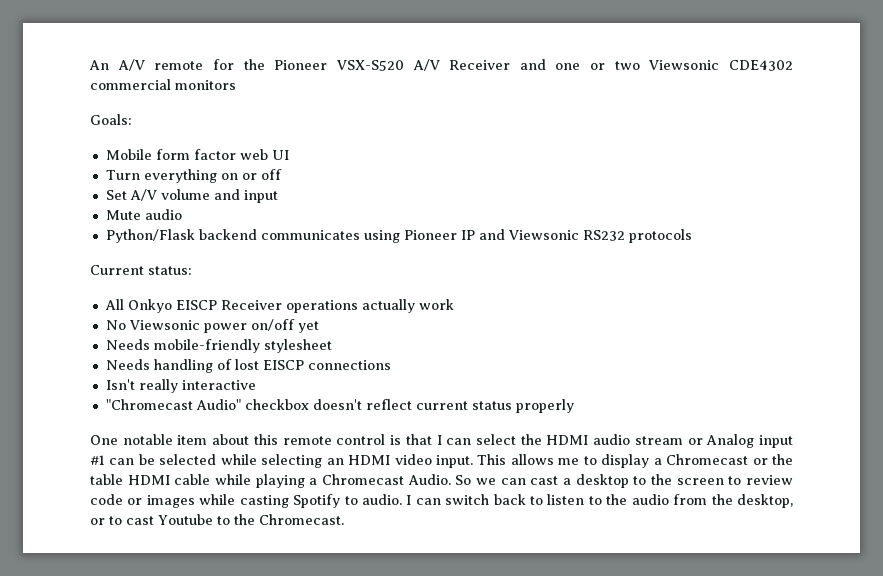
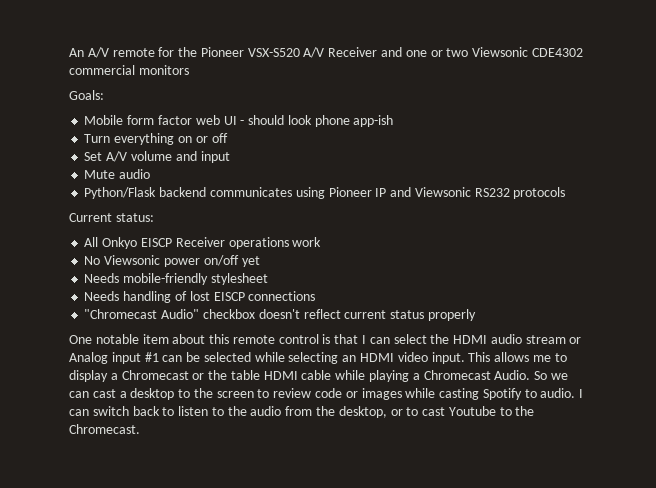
(289, 155) none -> [240,115,394,127] - should look phone app-ish
[361,299,415,313] actually -> (289, 243) none
[105,379,256,393] // Isn't really interactive -> (316, 296) none

